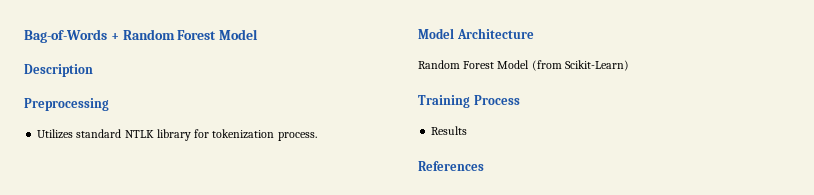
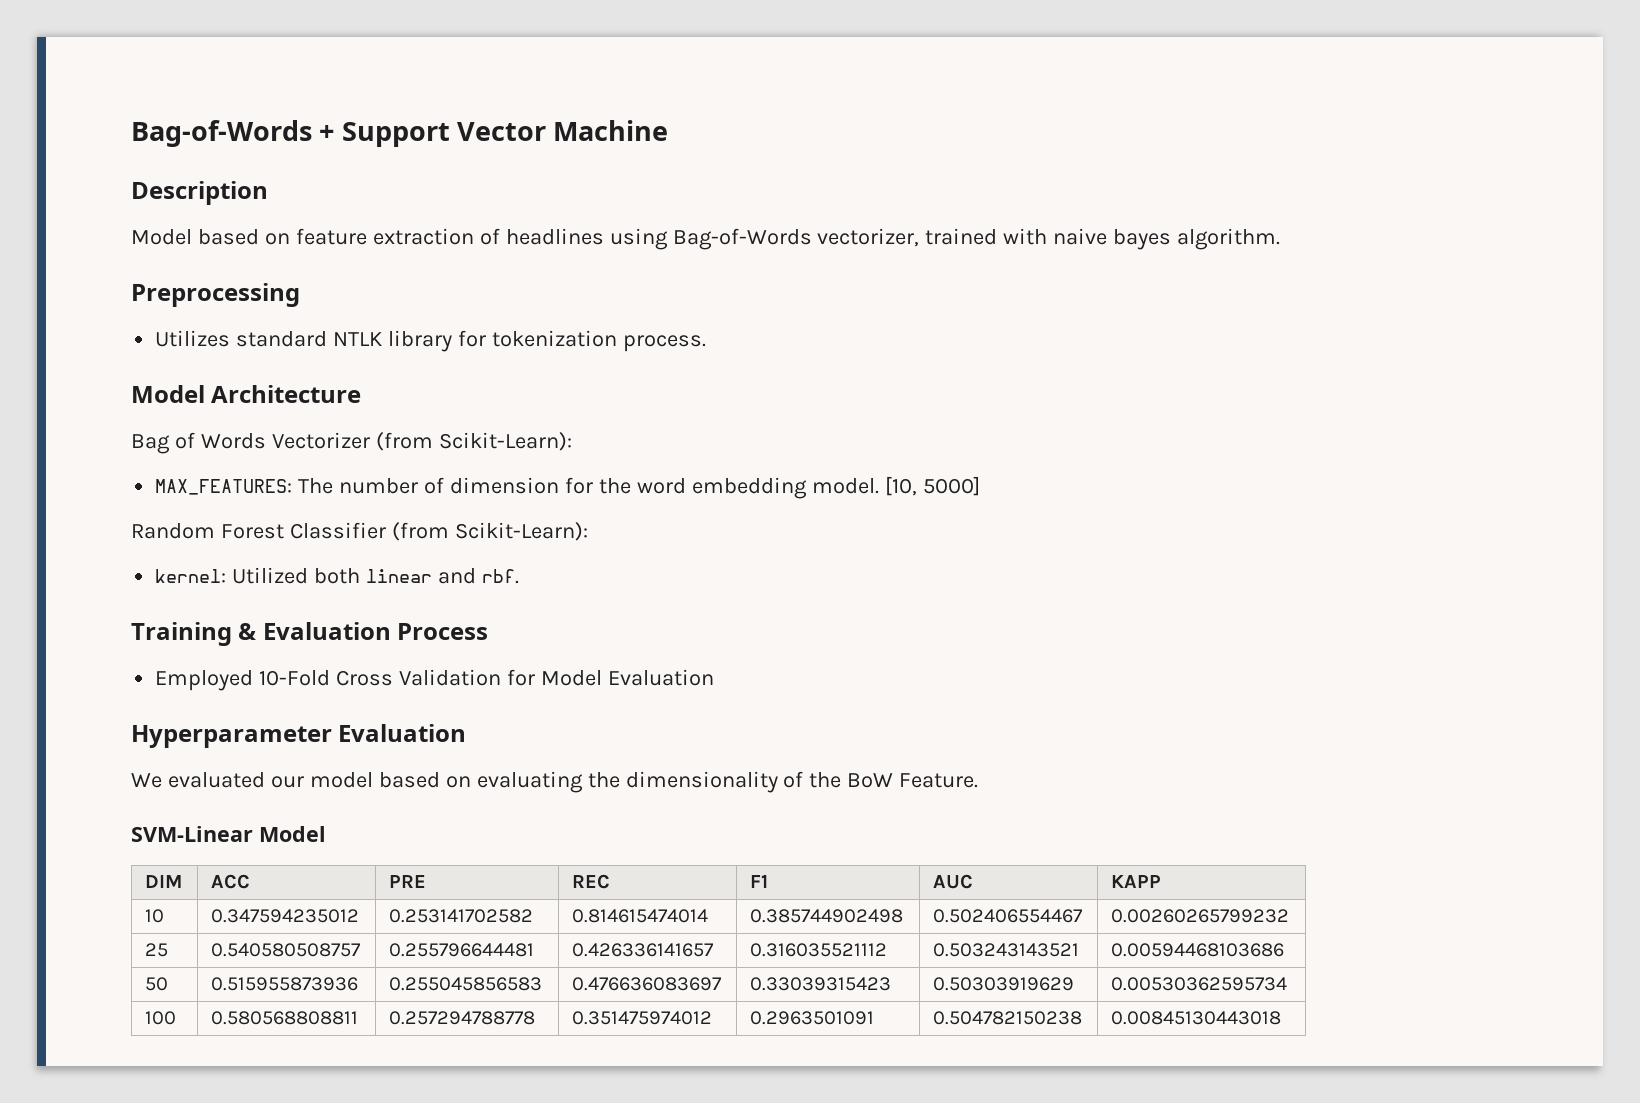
[122,29,259,40] [24,64,93,77] Random Forest Model // Description -> [341,120,669,147] [131,181,268,205] [131,228,1281,250] Support Vector Machine // Description // Model based on feature extraction of headlines using Bag-of-Words vectorizer, trained with naive bayes algorithm.
[418,60,629,71] Random Forest Model (from Scikit-Learn) -> [131,432,572,454] [155,476,980,499] [131,522,588,541] [155,567,519,584] Bag of Words Vectorizer (from Scikit-Learn): // MAX_FEATURES: The number of dimension for the word embedding model. [10, 5000] // Random Forest Classifier (from Scikit-Learn): // kernel: Utilized both linear and rbf.
(470, 101) none -> [238,622,391,640] & Evaluation
[431,126,468,135] [418,161,484,171] Results // References -> [155,669,714,691] [131,724,467,748] [131,771,979,793] [131,826,326,842] [145,875,183,888] [211,874,251,889] [389,875,427,888] [572,874,611,889] [750,874,769,888] [933,874,974,889] [1111,875,1162,888] [145,909,165,923] [211,909,360,923] [389,909,534,923] [572,909,709,923] [750,909,904,923] [933,909,1084,923] [1111,909,1290,923] [145,943,169,957] [211,943,362,957] [389,943,535,957] [572,943,715,957] [750,943,888,957] [933,943,1080,957] [1111,943,1285,957] [145,977,169,991] [211,977,359,991] [389,977,543,991] [572,977,723,991] [750,977,892,991] [933,977,1075,991] [1111,977,1288,991] [145,1011,177,1025] [211,1011,359,1025] [389,1011,536,1025] [572,1011,713,1025] [750,1011,875,1025] [933,1011,1083,1025] [1111,1011,1282,1025] Employed 10-Fold Cross Validation for Model Evaluation // Hyperparameter Evaluation // We evaluated our model based on evaluating the dimensionality of the BoW Feature. // SVM-Linear Model // DIM | ACC | PRE | REC | F1 | AUC | KAPP // 10 | 0.347594235012 | 0.253141702582 | 0.814615474014 | 0.385744902498 | 0.502406554467 | 0.00260265799232 // 25 | 0.540580508757 | 0.255796644481 | 0.426336141657 | 0.316035521112 | 0.503243143521 | 0.00594468103686 // 50 | 0.515955873936 | 0.255045856583 | 0.476636083697 | 0.33039315423 | 0.50303919629 | 0.00530362595734 // 100 | 0.580568808811 | 0.257294788778 | 0.351475974012 | 0.2963501091 | 0.504782150238 | 0.00845130443018

